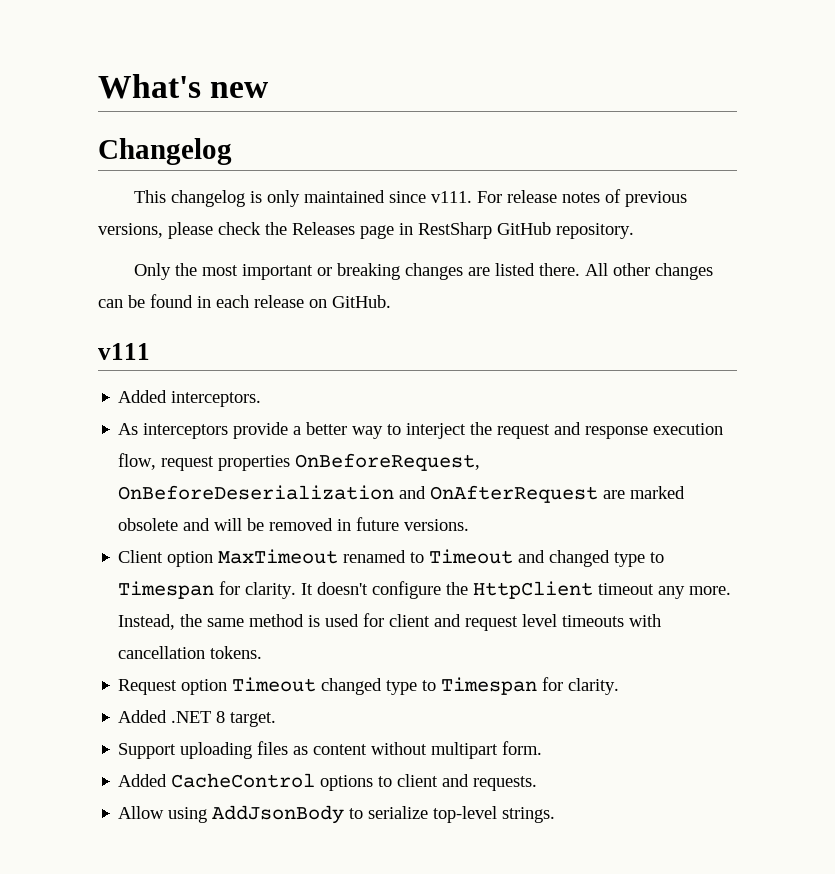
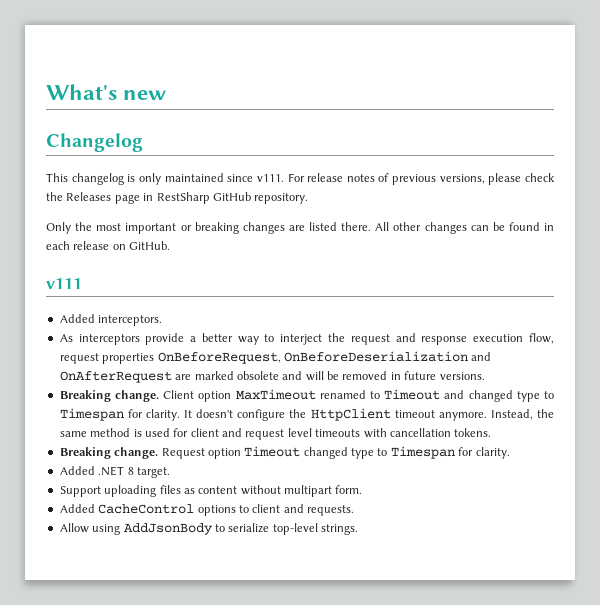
(470, 525) none -> [59,390,159,402] Breaking change.
[658,586,732,599] any more. -> [438,412,487,421] anymore.
(263, 652) none -> [59,447,159,459] Breaking change.

